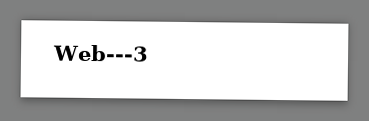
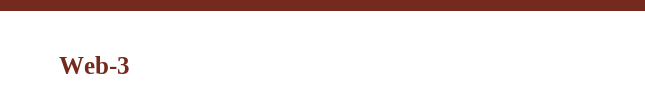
[52,44,149,62] Web---3 -> [59,56,130,74] Web-3

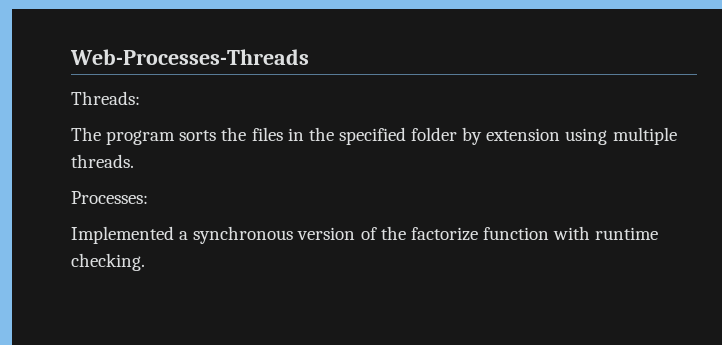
[59,56,130,74] Web-3 -> [70,49,309,65] [71,91,140,105] [71,127,677,145] [71,154,134,168] [71,191,148,204] [71,226,659,244] [71,253,145,271] Web-Processes-Threads // Threads: // The program sorts the files in the specified folder by extension using multiple threads. // Processes: // Implemented a synchronous version of the factorize function with runtime checking.

